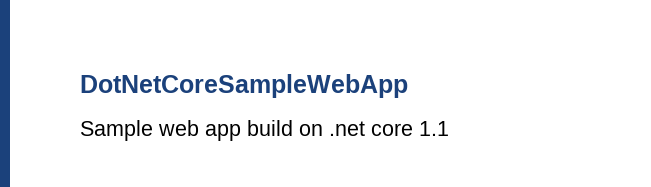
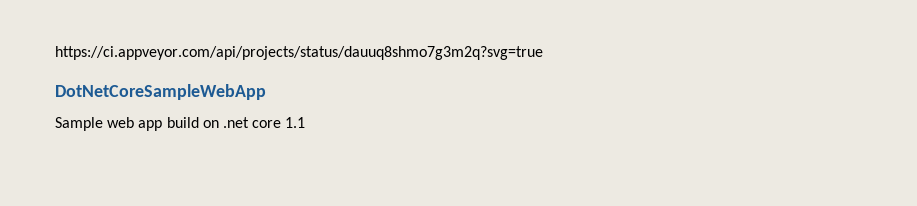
(80, 86) none -> [55,46,543,60] https://ci.appveyor.com/api/projects/status/dauuq8shmo7g3m2q?svg=true //

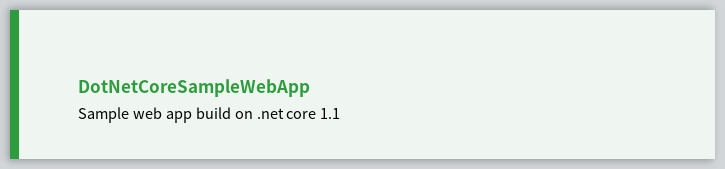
[55,46,543,60] https://ci.appveyor.com/api/projects/status/dauuq8shmo7g3m2q?svg=true // -> (78, 88) none

